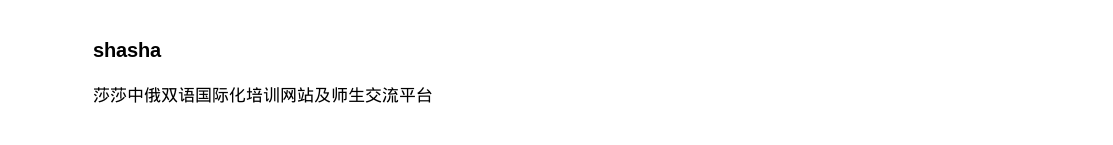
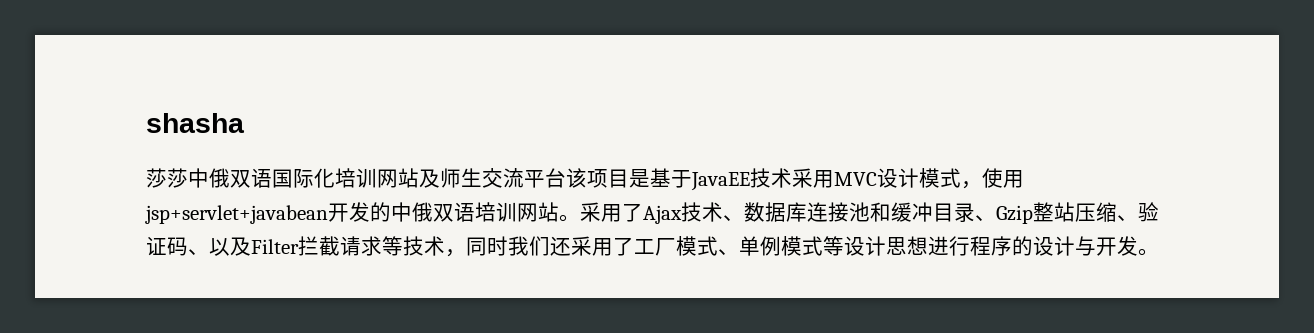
(433, 95) none -> [566,168,1024,191] [145,202,1159,224] [146,236,1159,257] 该项目是基于JavaEE技术采用MVC设计模式，使用jsp+servlet+javabean开发的中俄双语培训网站。采用了Ajax技术、数据库连接池和缓冲目录、Gzip整站压缩、验证码、以及Filter拦截请求等技术，同时我们还采用了工厂模式、单例模式等设计思想进行程序的设计与开发。

